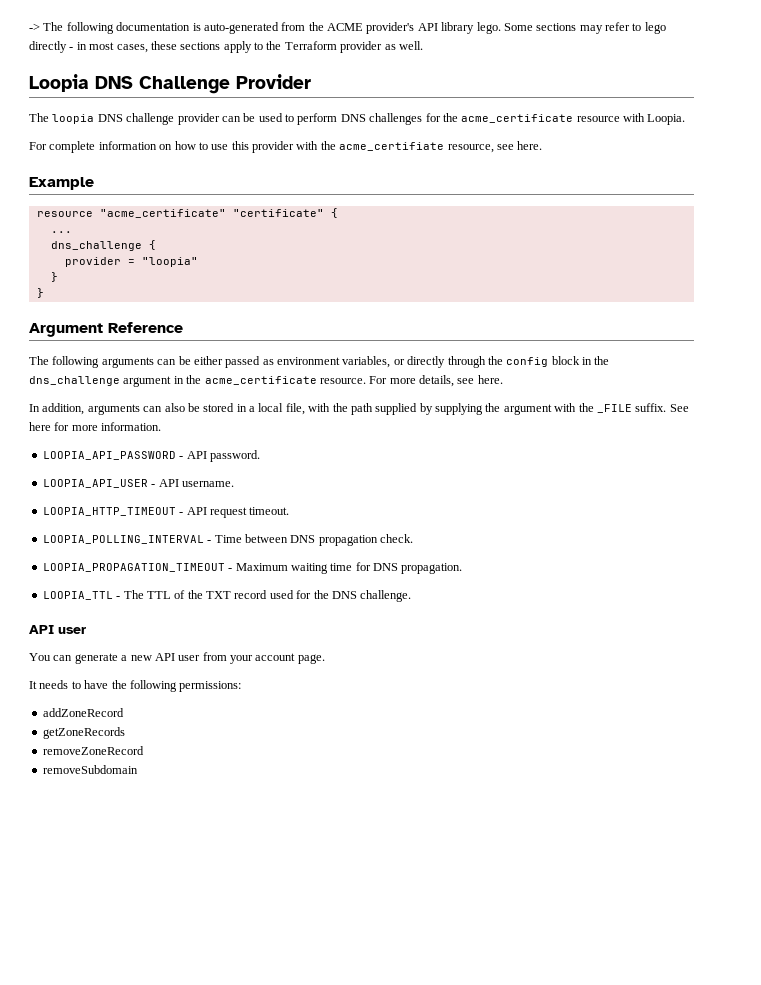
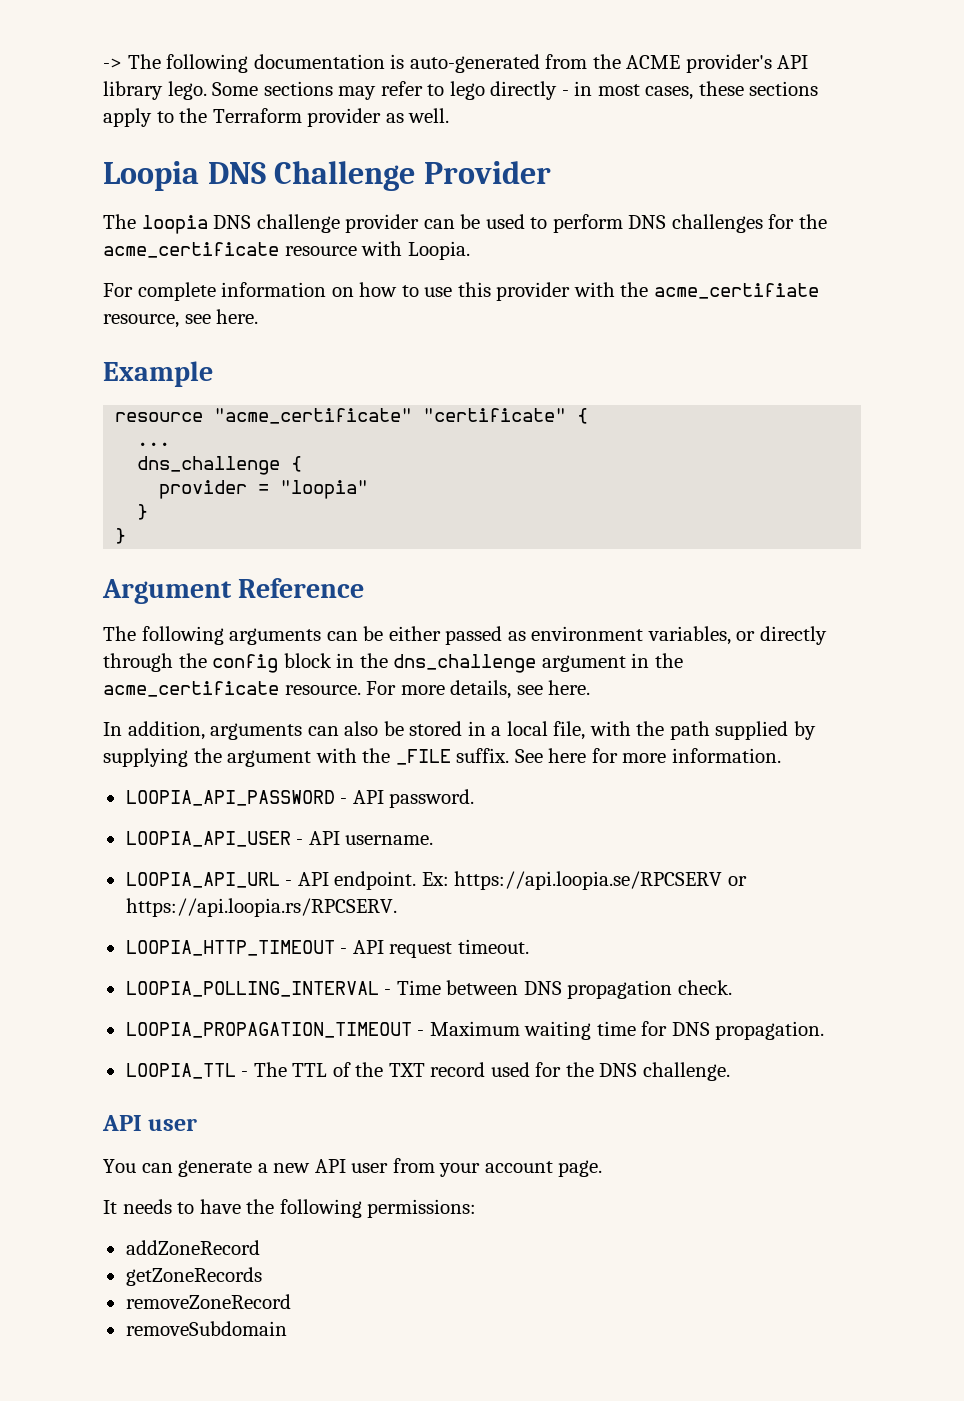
(234, 484) none -> [125,871,747,890] [125,898,397,917] // LOOPIA_API_URL - API endpoint. Ex: https://api.loopia.se/RPCSERV or https://api.loopia.rs/RPCSERV.

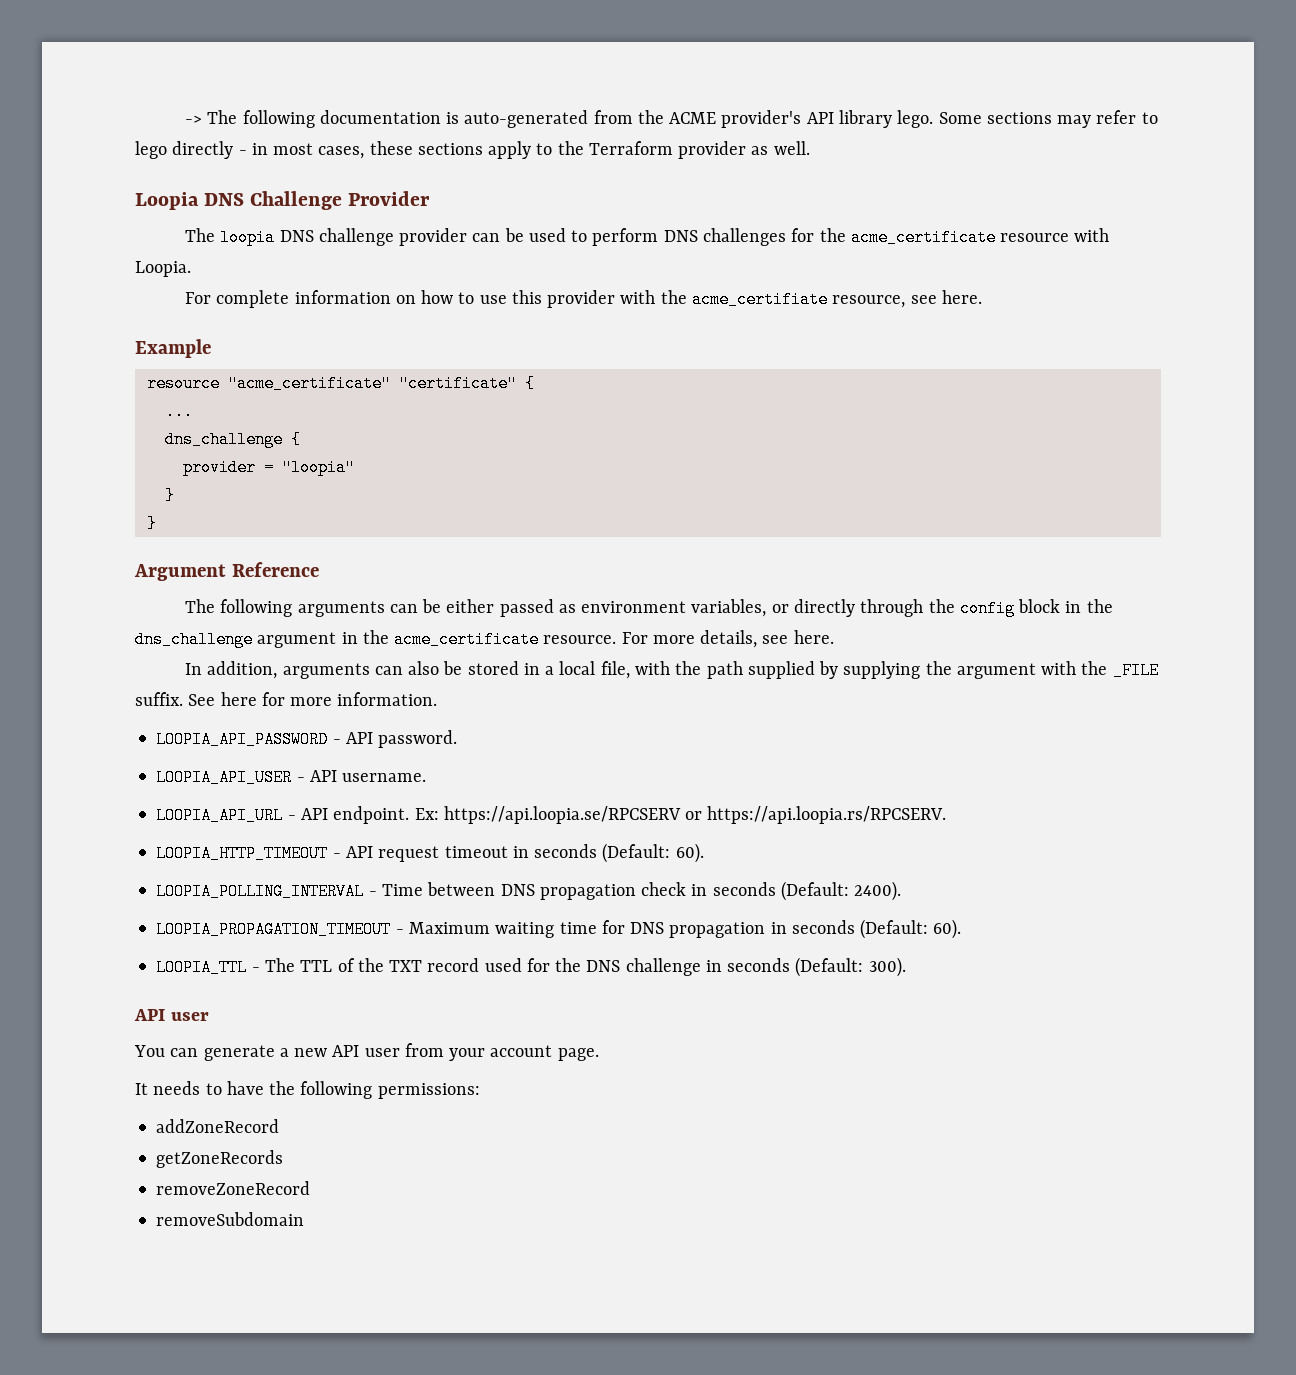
[457,939,529,954] timeout. -> [444,843,704,863] timeout in seconds (Default: 60).
[677,980,732,995] check. -> [641,881,902,901] check in seconds (Default: 2400).
[715,1021,825,1040] propagation. -> [669,919,962,939] propagation in seconds (Default: 60).
[642,1062,730,1081] challenge. -> [625,957,906,977] challenge in seconds (Default: 300).

